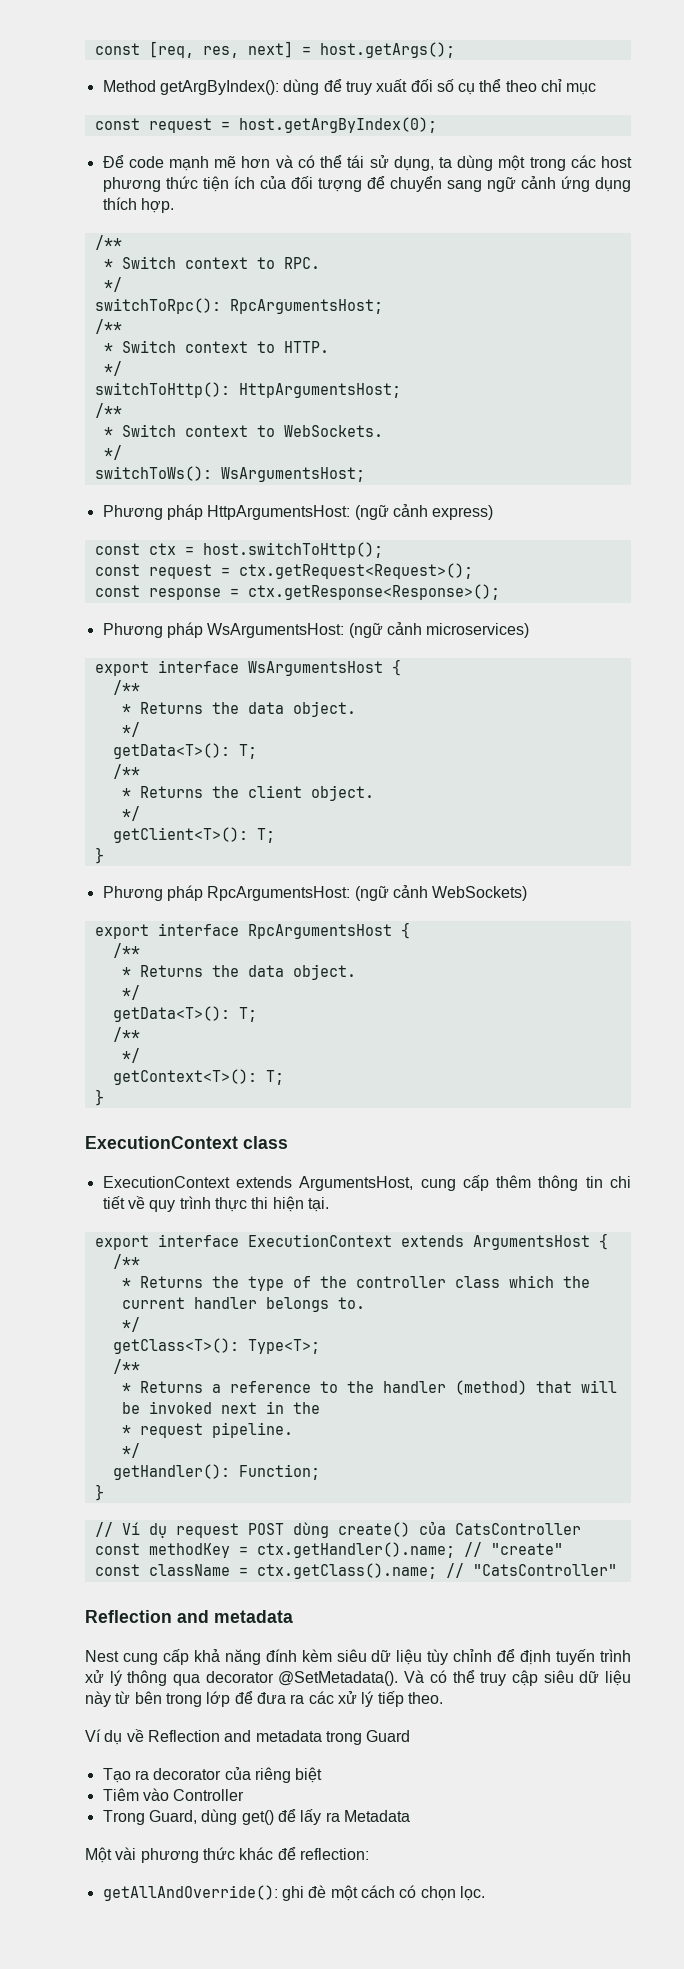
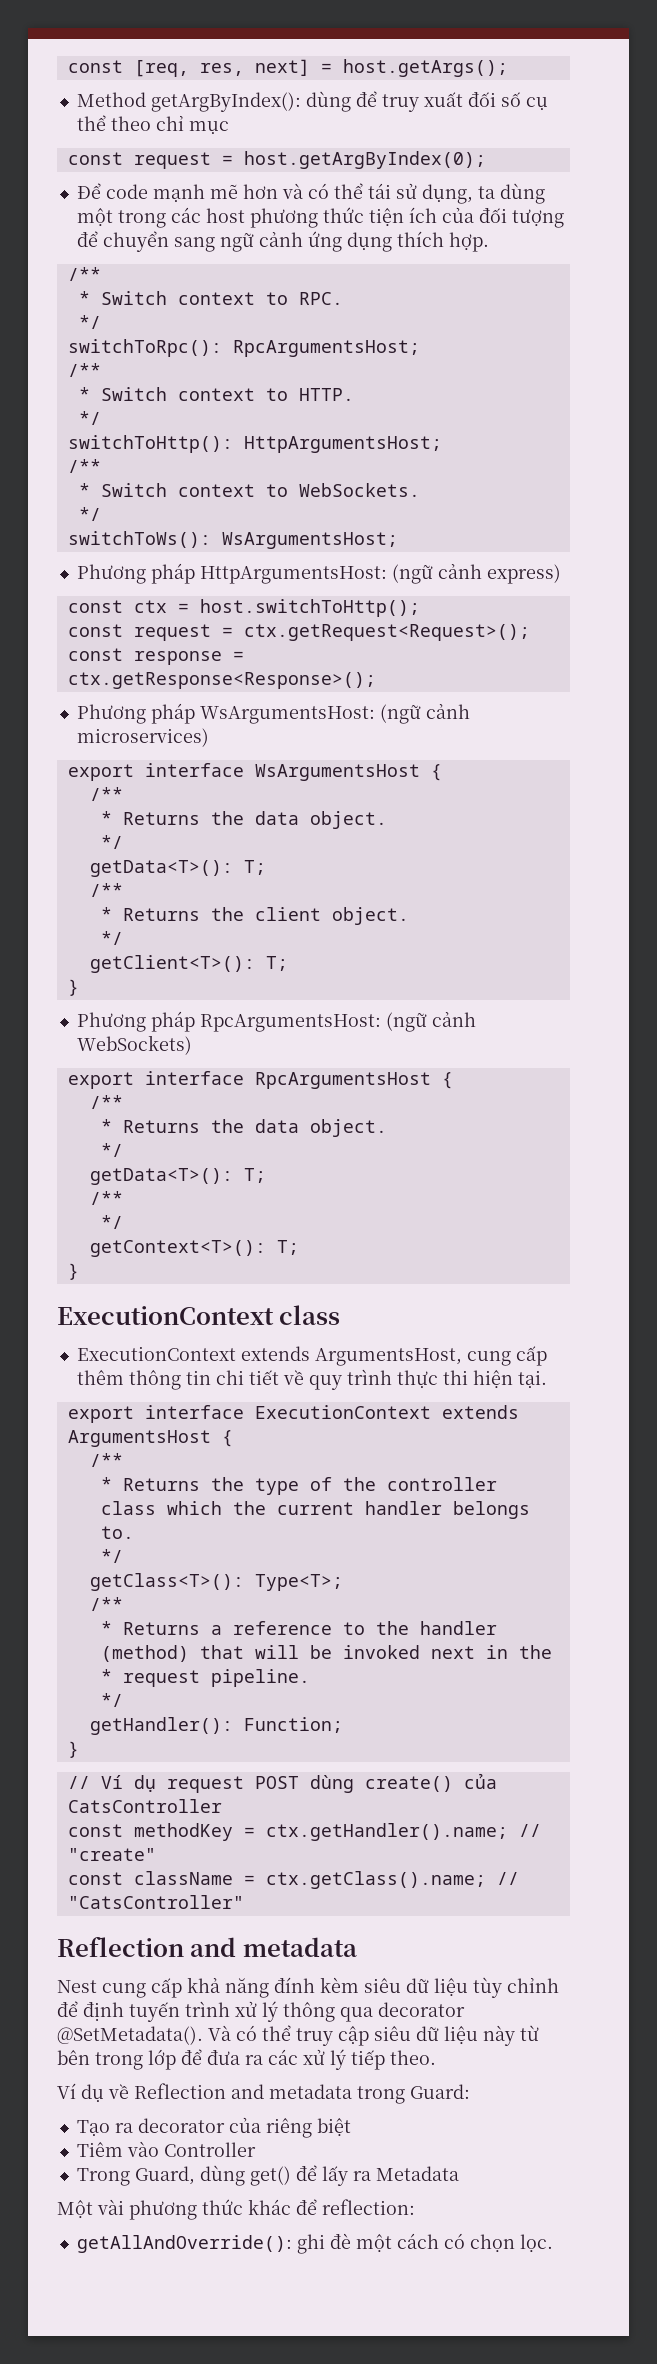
[366,1730,411,1742] Guard -> [410,2084,470,2099] Guard:

